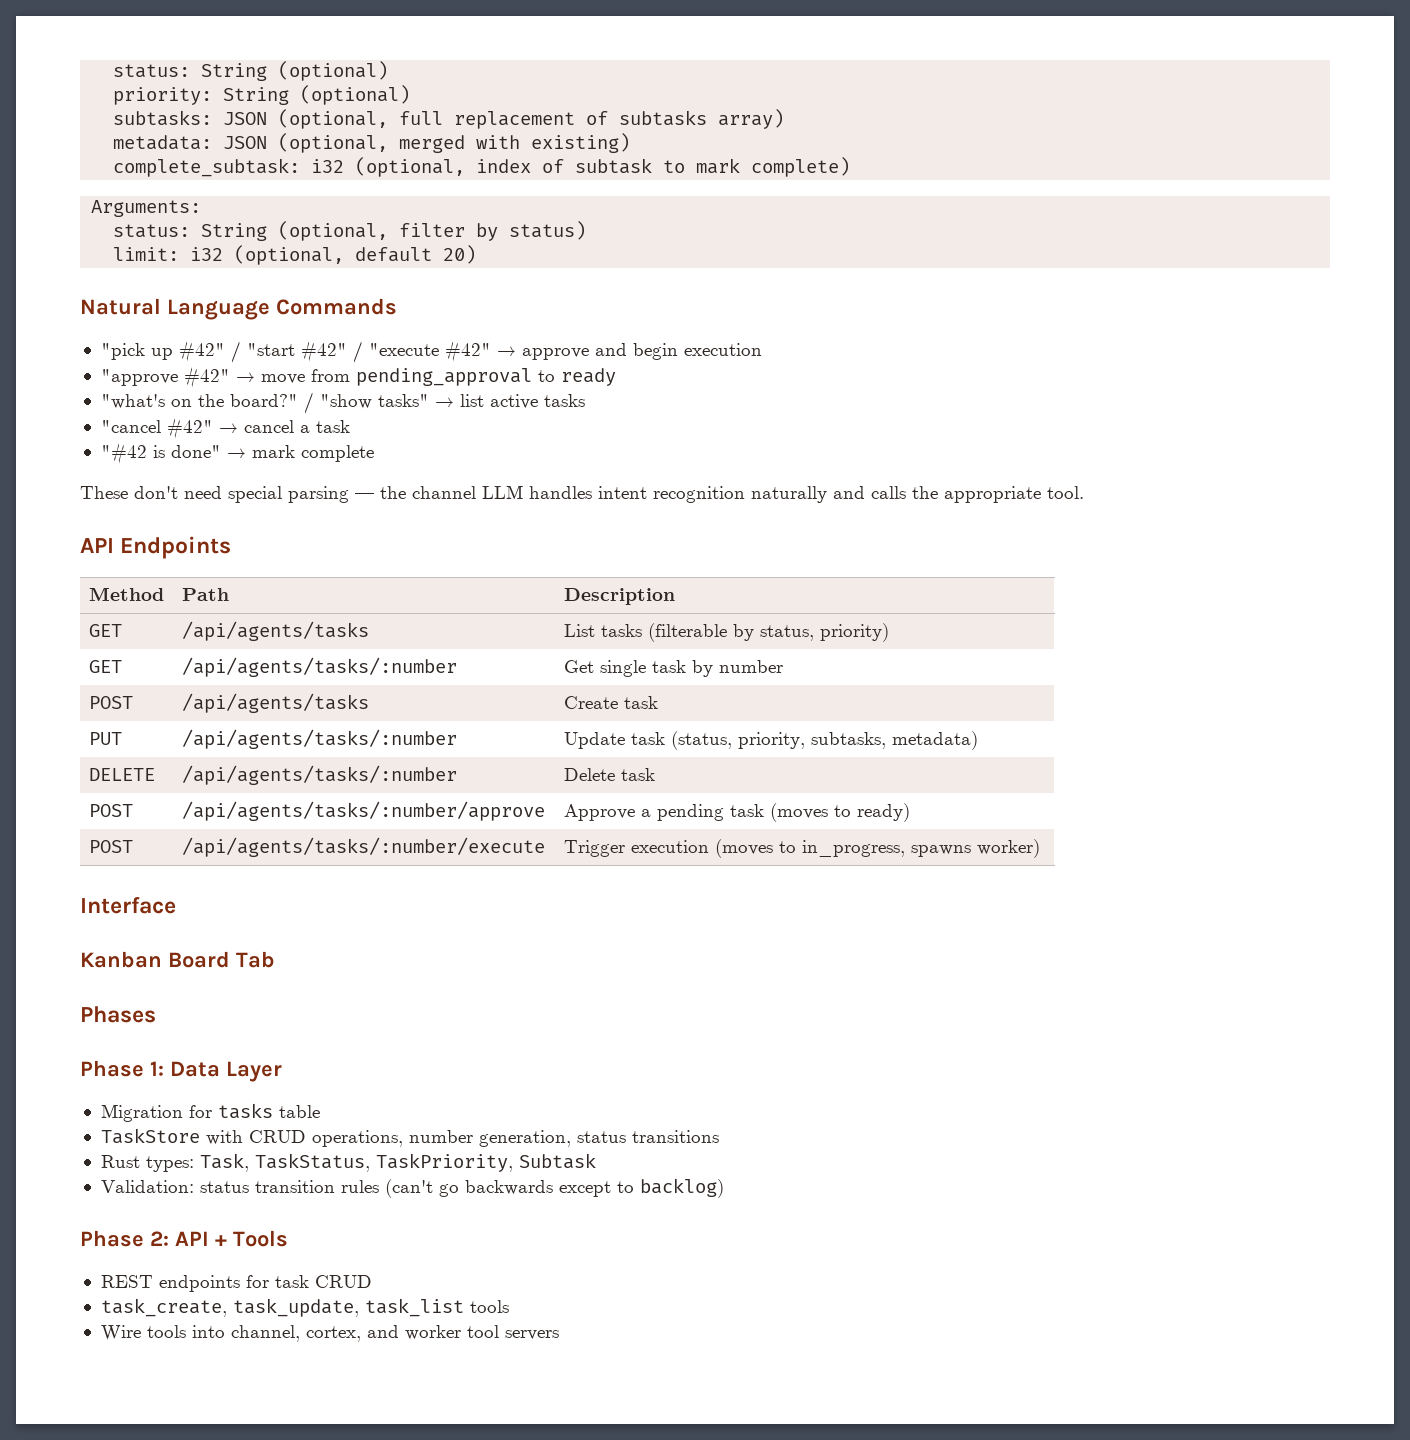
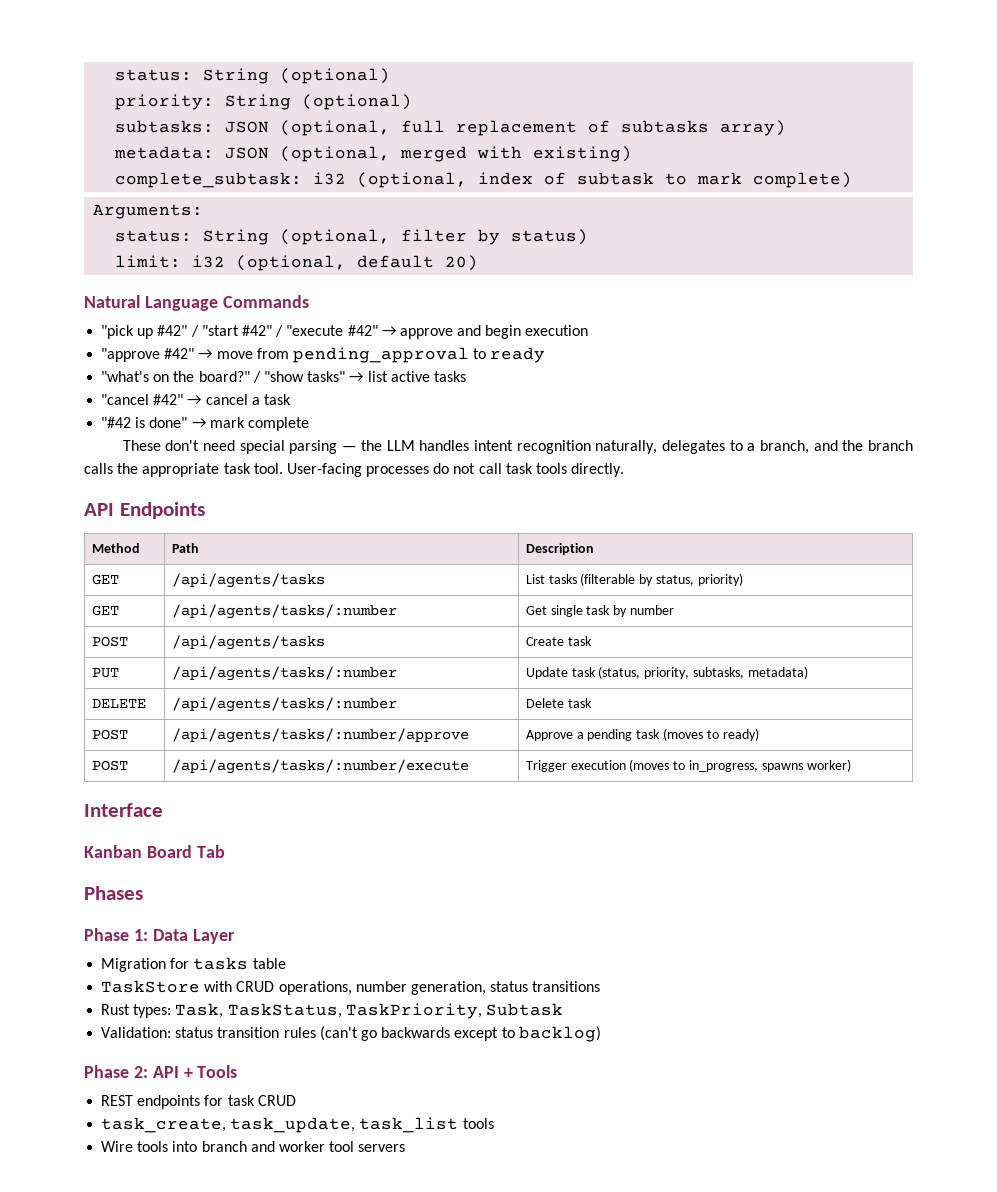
[412,486,476,499] channel -> (382, 445) none
[751,486,865,503] naturally and -> [595,440,914,454] naturally, delegates to a branch, and the branch
(1041, 494) none -> [223,463,251,474] task
(1084, 492) none -> [286,463,625,477] User-facing processes do not call task tools directly.
[230,1325,361,1342] channel, cortex, -> [201,1141,247,1152] branch

